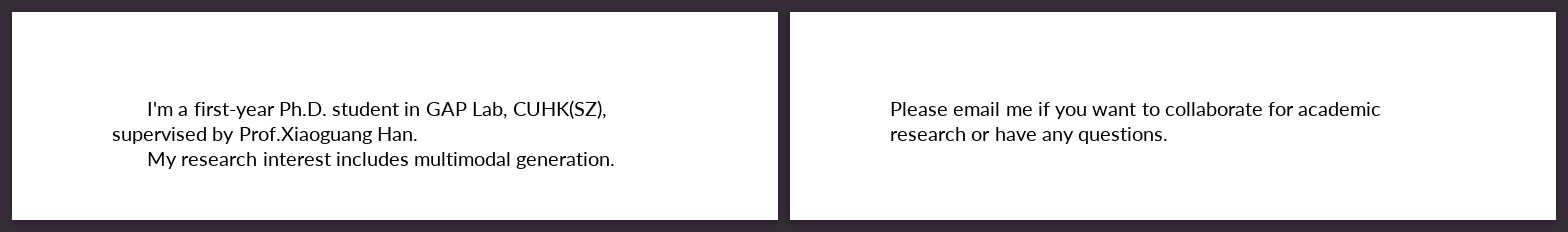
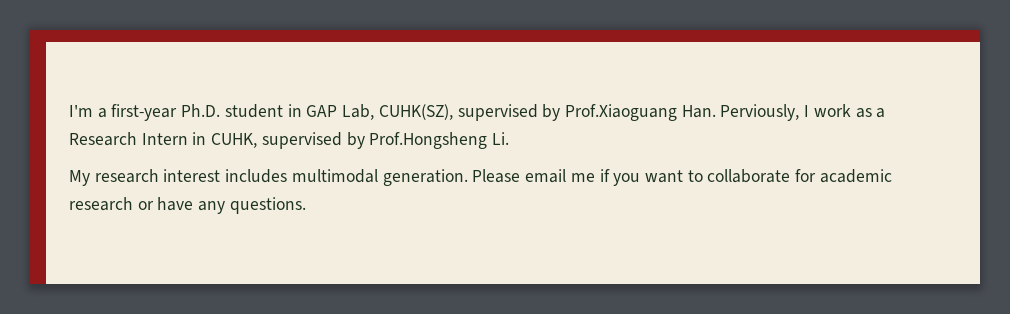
(418, 134) none -> [720,104,886,121] [69,132,510,149] Perviously, I work as a Research Intern in CUHK, supervised by Prof.Hongsheng Li.

